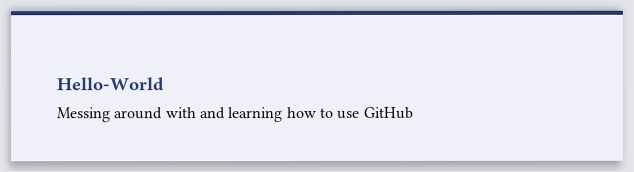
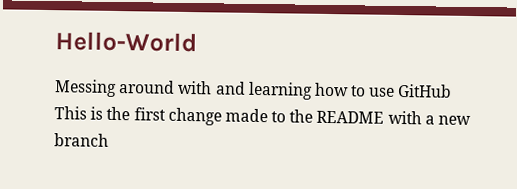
(414, 112) none -> [54,106,472,126] [54,133,109,147] This is the first change made to the README with a new branch

